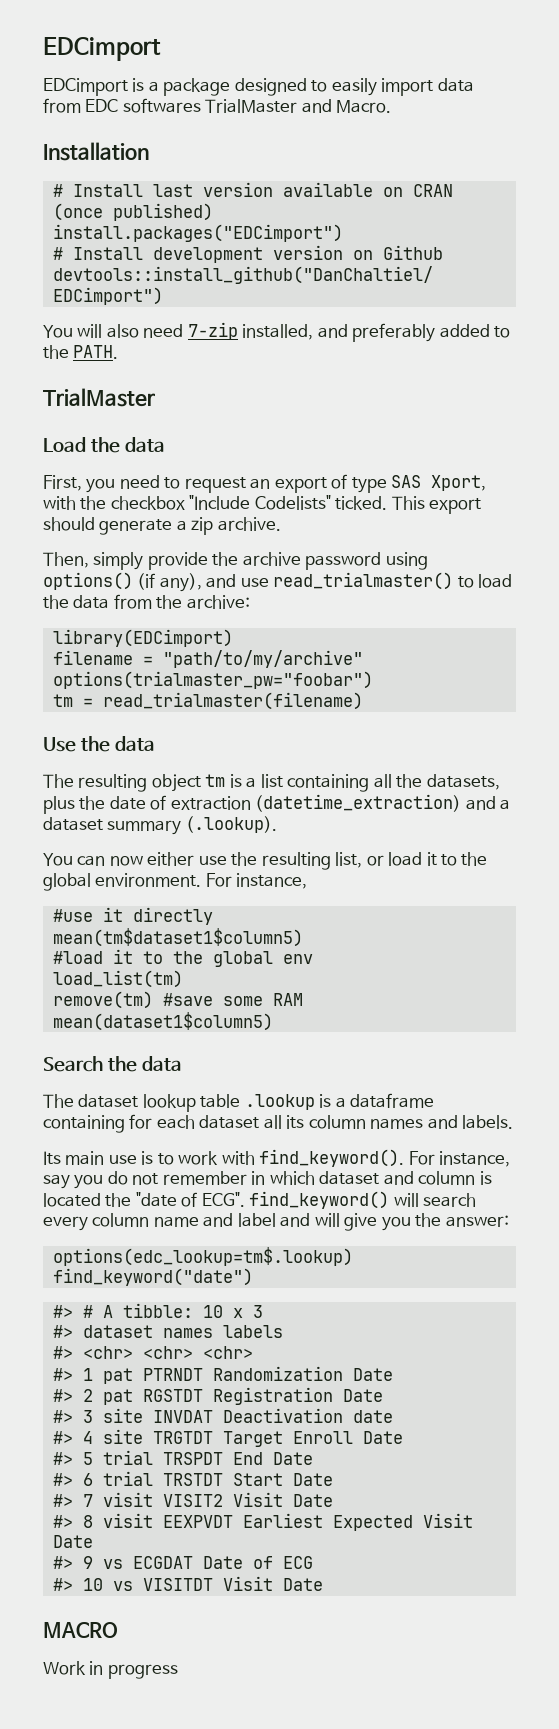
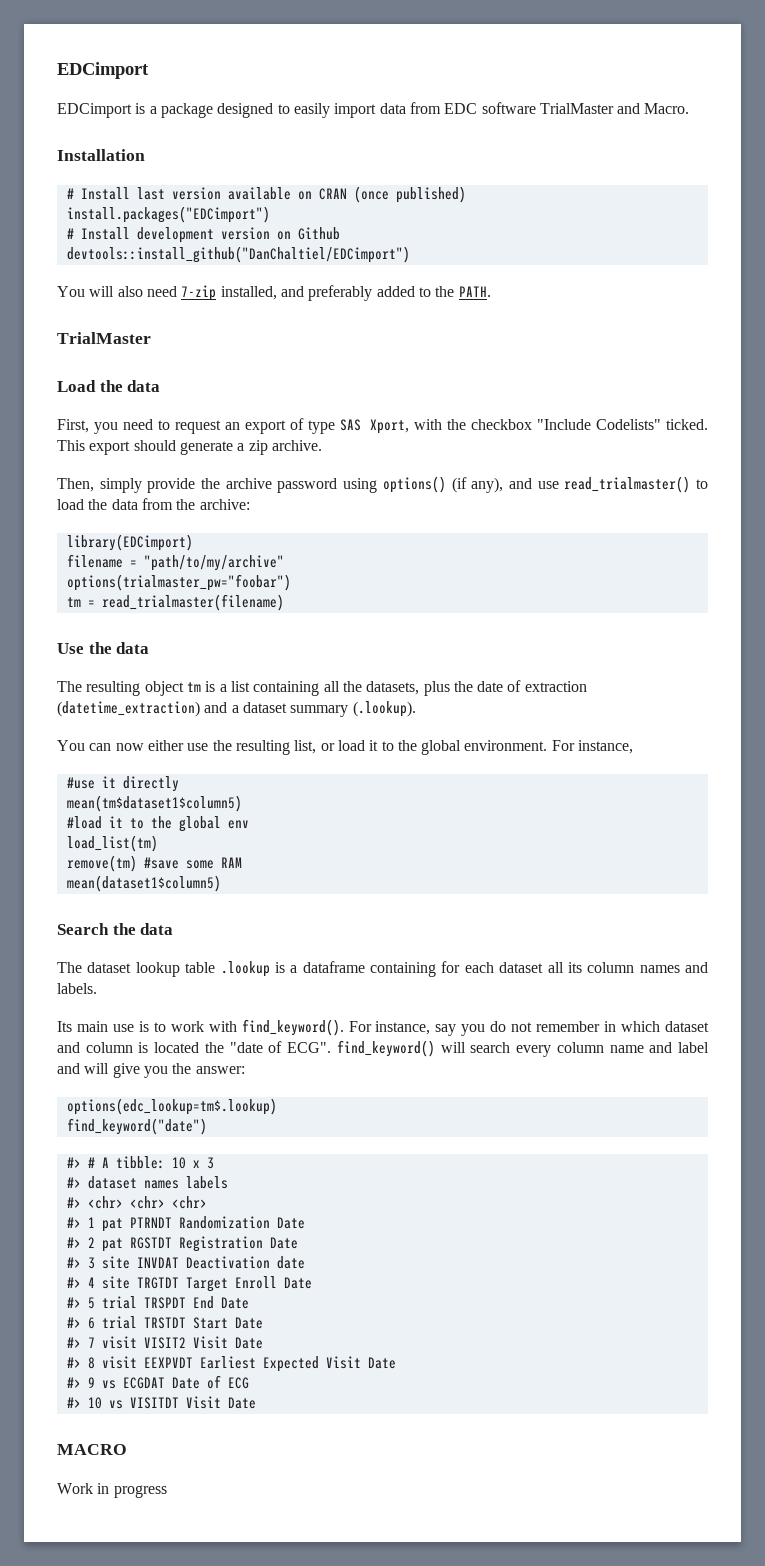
[122,98,201,113] softwares -> [481,102,536,114] software

